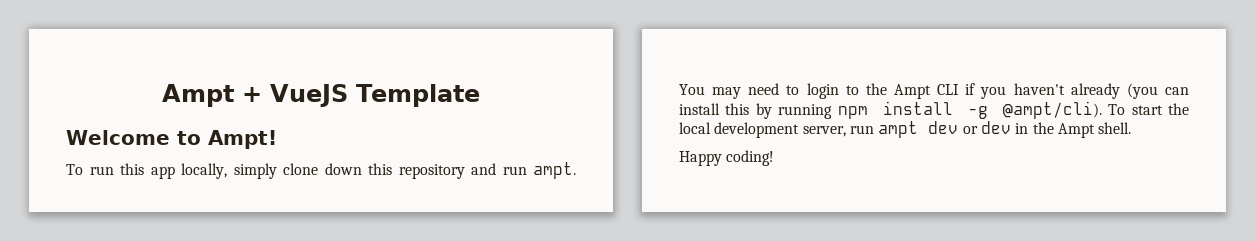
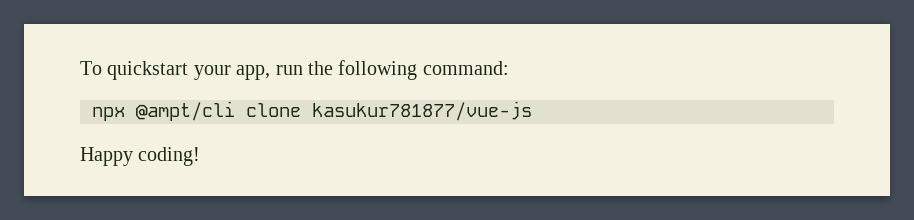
[161,84,481,107] [66,130,277,149] [66,162,576,179] [679,83,1189,99] [679,101,1189,119] [679,121,1132,138] Ampt + VueJS Template // Welcome to Ampt! // To run this app locally, simply clone down this repository and run ampt. You may need to login to the Ampt CLI if you haven't already (you can install this by running npm install -g @ampt/cli). To start the local development server, run ampt dev or dev in the Ampt shell. -> [80,60,509,80] [92,101,532,121] To quickstart your app, run the following command: // npx @ampt/cli clone kasukur781877/vue-js

